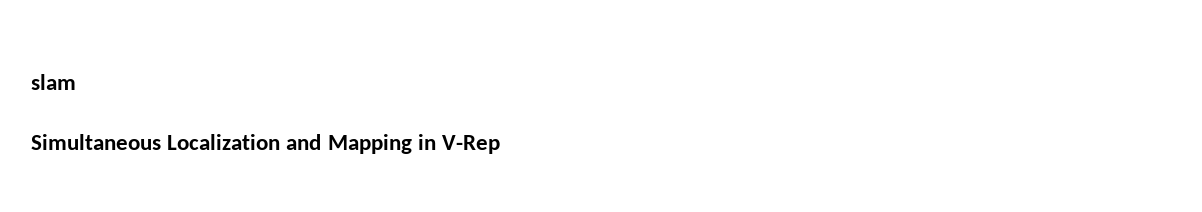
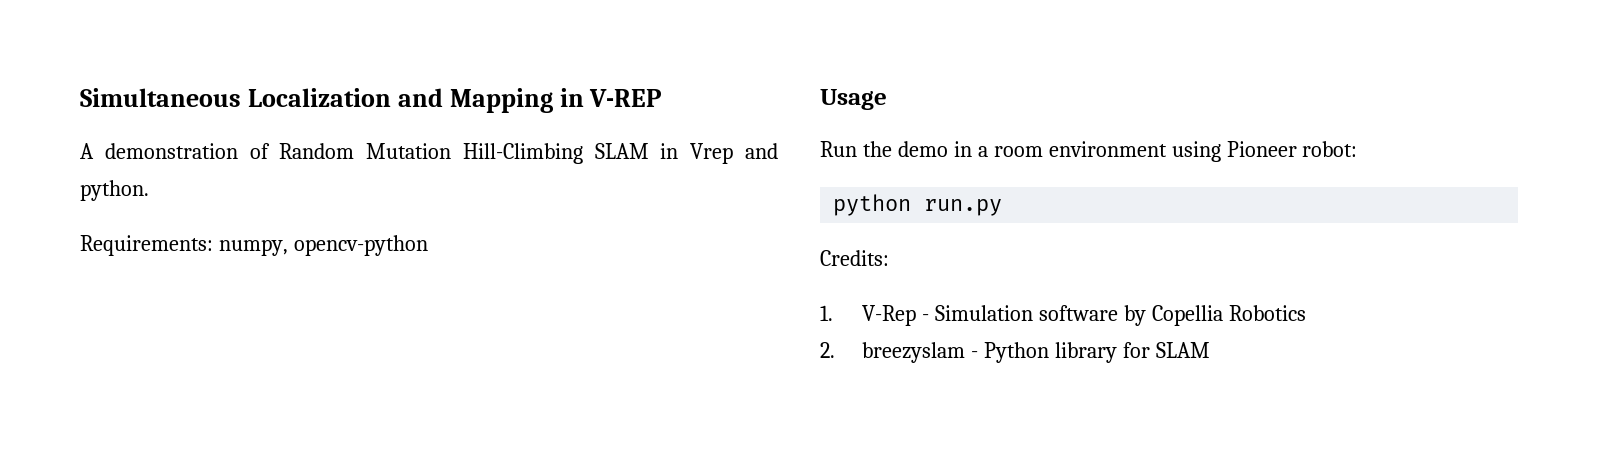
[31,74,76,90] slam // -> (80, 97) none
[442,135,501,154] V-Rep -> [589,89,662,107] [80,143,779,164] [80,180,149,201] [80,235,428,256] [820,89,887,110] [820,141,1358,162] [833,194,1003,216] [820,250,889,266] [820,305,1306,326] [820,342,1210,363] V-REP // A demonstration of Random Mutation Hill-Climbing SLAM in Vrep and python. // Requirements: numpy, opencv-python // Usage // Run the demo in a room environment using Pioneer robot: // python run.py // Credits: // 1. V-Rep - Simulation software by Copellia Robotics // 2. breezyslam - Python library for SLAM

